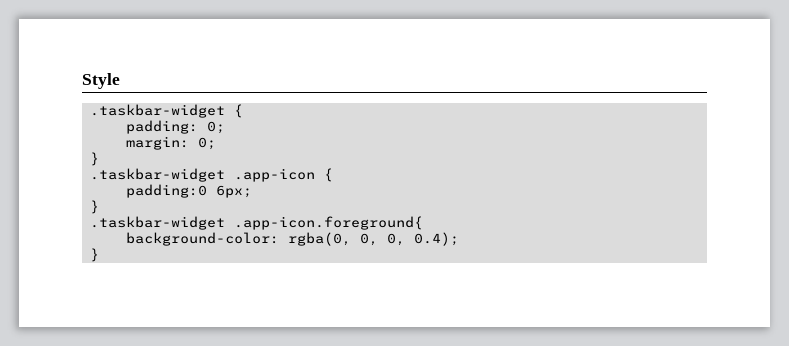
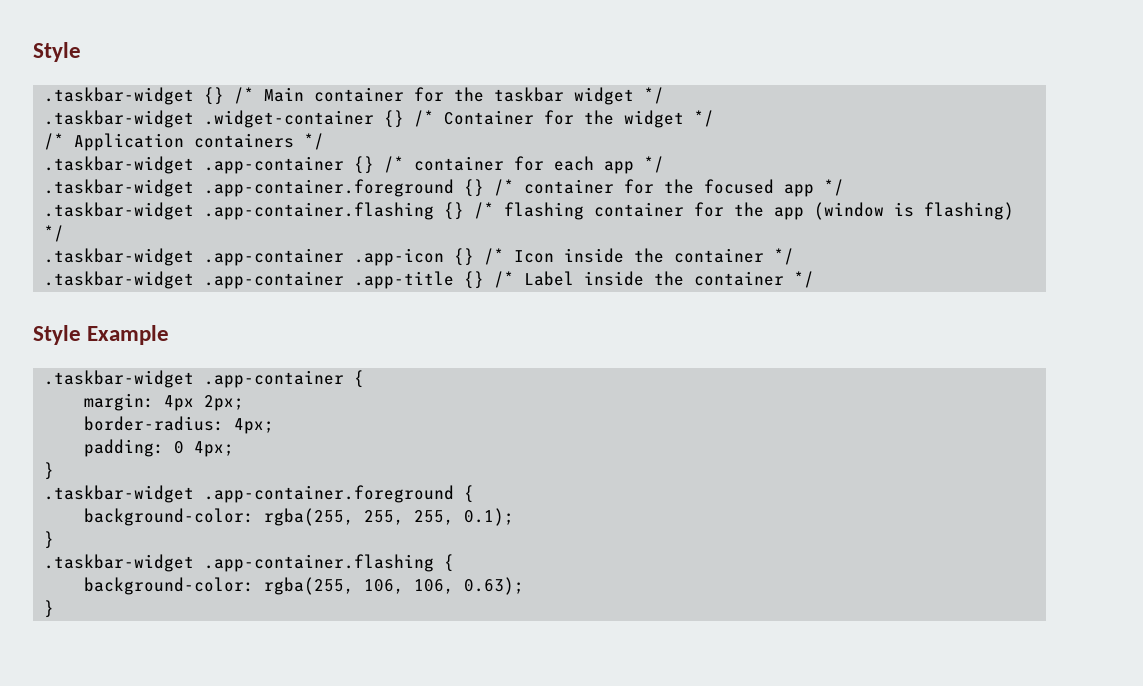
[234,104,244,118] [126,120,226,134] [126,136,217,150] [90,152,100,166] [90,168,334,182] [126,184,253,198] [90,200,100,214] [90,216,424,230] [126,232,460,246] { // padding: 0; // margin: 0; // } // .taskbar-widget .app-icon { // padding:0 6px; // } // .taskbar-widget .app-icon.foreground{ // background-color: rgba(0, 0, 0, 0.4); -> [204,87,665,105] [44,110,715,128] [44,133,325,151] [44,156,665,174] [44,179,845,197] [44,202,1015,220] [44,225,65,242] [44,248,795,266] [44,271,815,289] [33,325,170,345] [44,370,365,388] [84,393,245,411] [84,416,275,434] [84,439,235,457] [44,462,55,480] [44,485,475,503] [84,508,515,526] [44,531,55,549] [44,554,455,572] [84,577,525,595] {} /* Main container for the taskbar widget */ // .taskbar-widget .widget-container {} /* Container for the widget */ // /* Application containers */ // .taskbar-widget .app-container {} /* container for each app */ // .taskbar-widget .app-container.foreground {} /* container for the focused app */ // .taskbar-widget .app-container.flashing {} /* flashing container for the app (window is flashing) */ // .taskbar-widget .app-container .app-icon {} /* Icon inside the container */ // .taskbar-widget .app-container .app-title {} /* Label inside the container */ // Style Example // .taskbar-widget .app-container { // margin: 4px 2px; // border-radius: 4px; // padding: 0 4px; // } // .taskbar-widget .app-container.foreground { // background-color: rgba(255, 255, 255, 0.1); // } // .taskbar-widget .app-container.flashing { // background-color: rgba(255, 106, 106, 0.63);

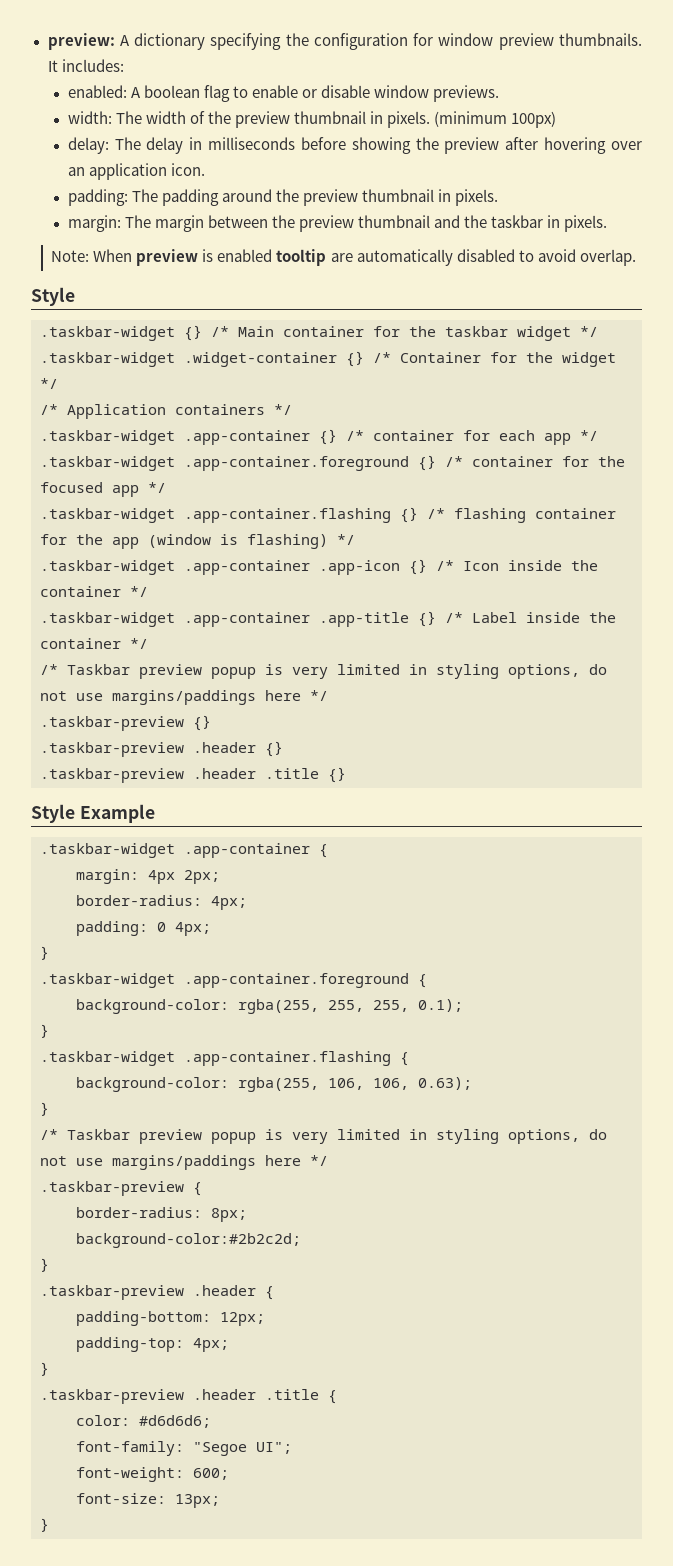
(33, 52) none -> [47,33,642,50] [47,59,124,72] [67,85,500,102] [67,111,557,128] [67,137,642,154] [67,163,205,180] [67,189,499,206] [67,215,608,232] [51,249,636,266] preview: A dictionary specifying the configuration for window preview thumbnails. It includes: // enabled: A boolean flag to enable or disable window previews. // width: The width of the preview thumbnail in pixels. (minimum 100px) // delay: The delay in milliseconds before showing the preview after hovering over an application icon. // padding: The padding around the preview thumbnail in pixels. // margin: The margin between the preview thumbnail and the taskbar in pixels. // Note: When preview is enabled tooltip are automatically disabled to avoid overlap. //
(815, 279) none -> [40,664,607,679] [40,690,328,705] [40,715,211,731] [40,741,283,757] [40,767,346,783] // /* Taskbar preview popup is very limited in styling options, do not use margins/paddings here */ // .taskbar-preview {} // .taskbar-preview .header {} // .taskbar-preview .header .title {}
(55, 609) none -> [40,1129,607,1144] [40,1155,328,1170] [40,1181,202,1196] [76,1207,247,1222] [76,1233,301,1248] [40,1258,49,1272] [40,1285,274,1300] [76,1311,265,1326] [76,1337,229,1352] [40,1362,49,1376] [40,1389,337,1404] [76,1415,211,1428] [76,1441,292,1456] [76,1467,229,1482] [76,1493,220,1508] [40,1518,49,1532] // /* Taskbar preview popup is very limited in styling options, do not use margins/paddings here */ // .taskbar-preview { // border-radius: 8px; // background-color:#2b2c2d; // } // .taskbar-preview .header { // padding-bottom: 12px; // padding-top: 4px; // } // .taskbar-preview .header .title { // color: #d6d6d6; // font-family: "Segoe UI"; // font-weight: 600; // font-size: 13px; // }

